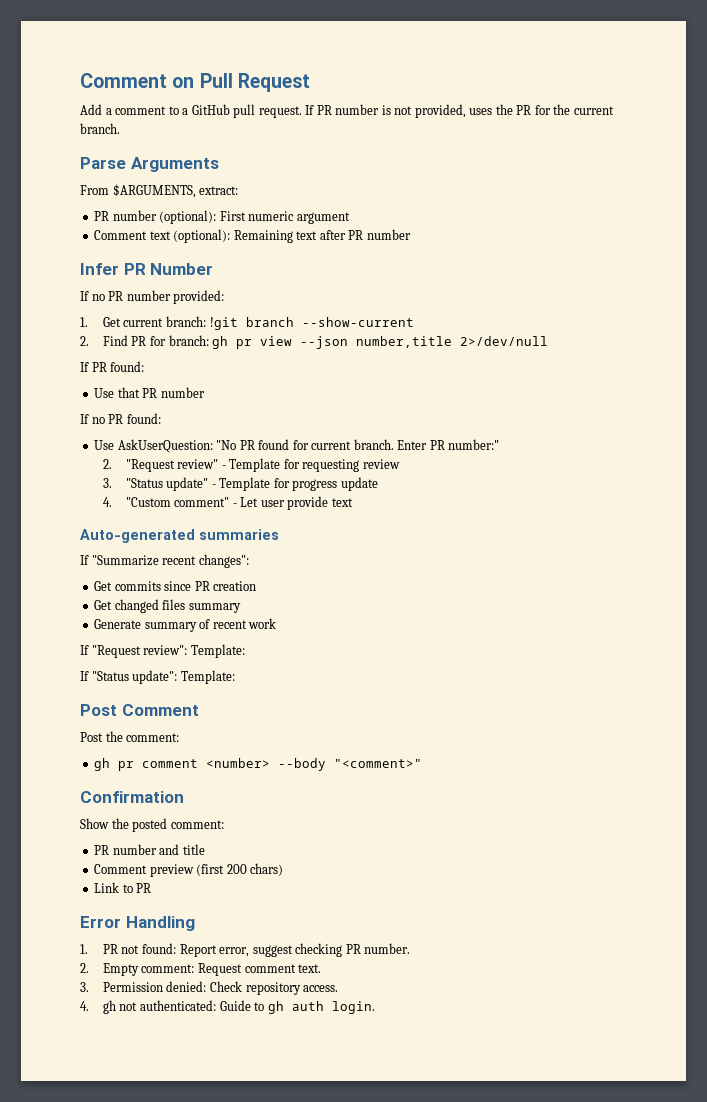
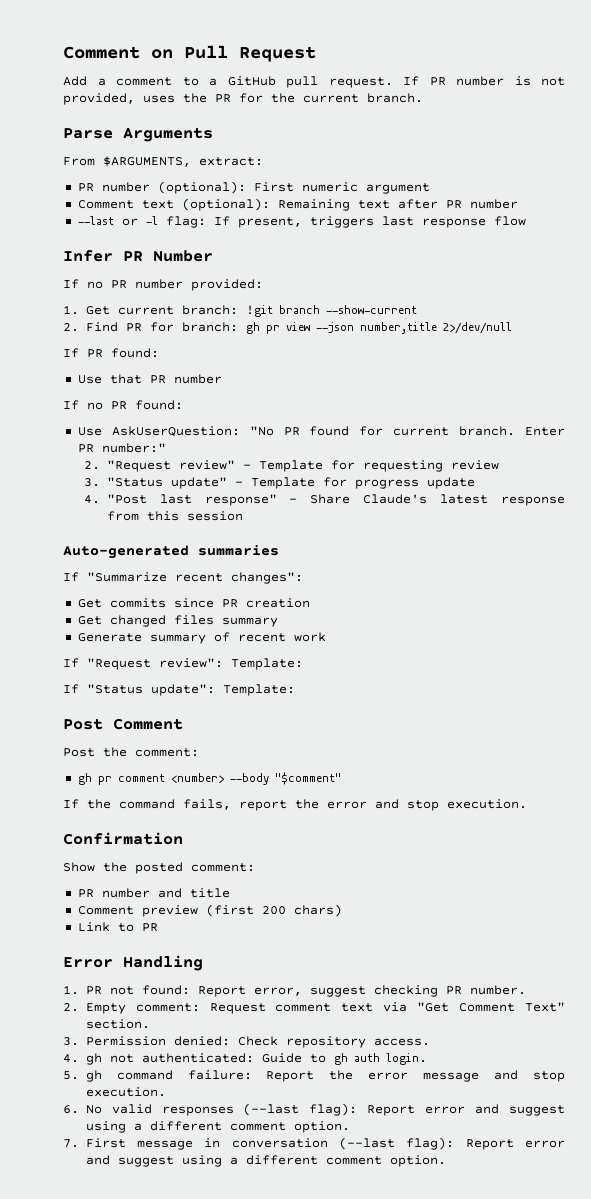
(411, 234) none -> [77,216,526,228] // --last or -l flag: If present, triggers last response flow
[125,496,353,510] "Custom comment" - Let user provide text -> [106,494,565,506] [106,511,243,521] "Post last response" - Share Claude's latest response from this session
[334,759,423,768] "<comment>" -> [274,772,341,785] [63,799,527,811] "$comment" // If the command fails, report the error and stop execution.
[298,964,322,973] text. -> [341,1002,565,1012] [85,1019,150,1029] text via "Get Comment Text" section.
(375, 1007) none -> [63,1070,565,1082] [85,1087,166,1097] [63,1103,565,1116] [85,1121,350,1133] [63,1137,565,1150] [85,1155,446,1167] // 5. gh command failure: Report the error message and stop execution. // 6. No valid responses (--last flag): Report error and suggest using a different comment option. // 7. First message in conversation (--last flag): Report error and suggest using a different comment option.

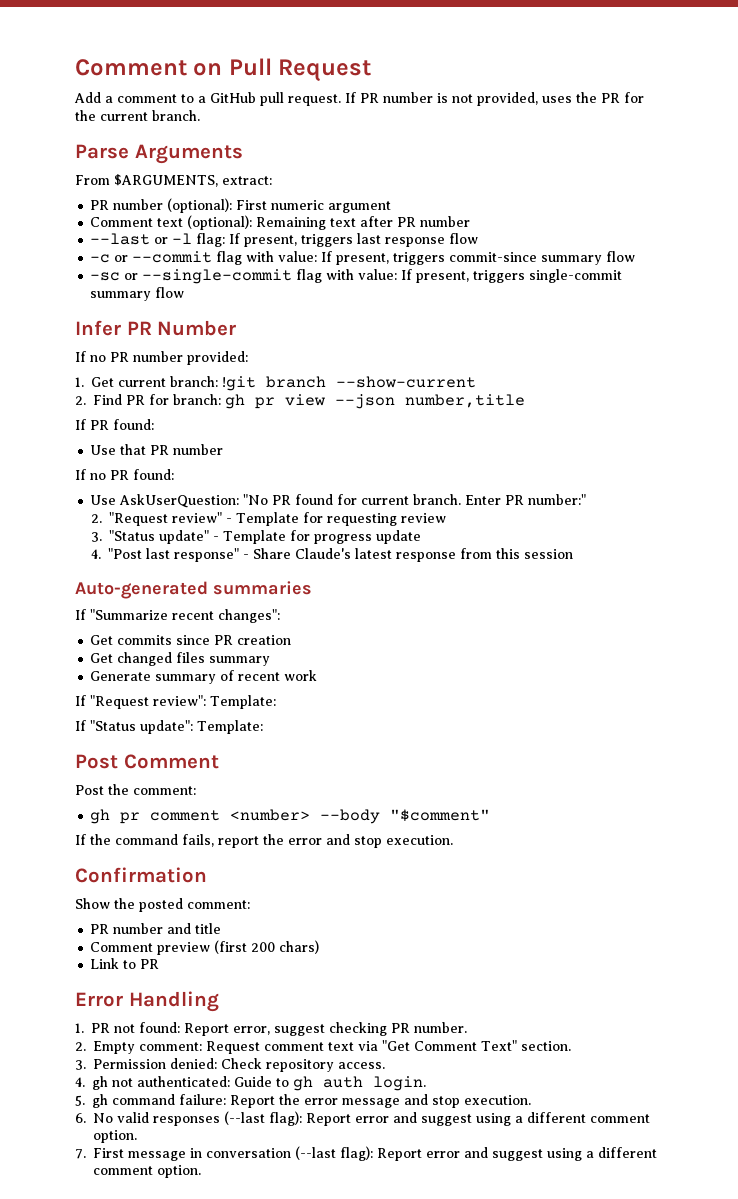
(526, 221) none -> [90,251,636,265] [90,269,623,284] [90,287,185,301] // -c or --commit flag with value: If present, triggers commit-since summary flow // -sc or --single-commit flag with value: If present, triggers single-commit summary flow
[442,322,512,334] 2>/dev/null -> (525, 401) none

